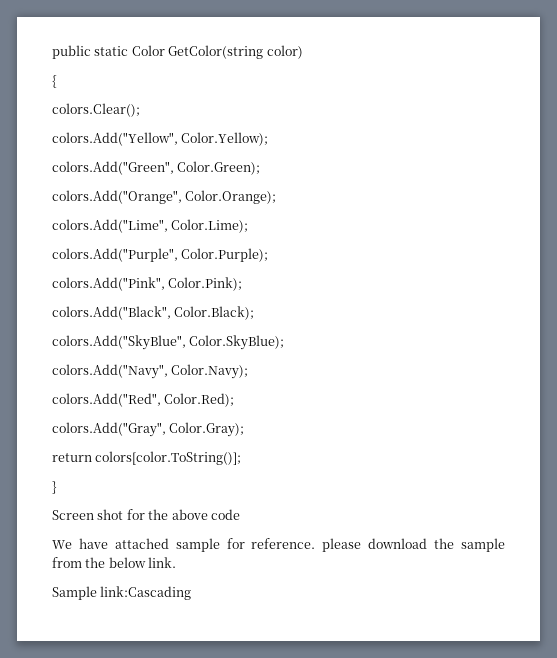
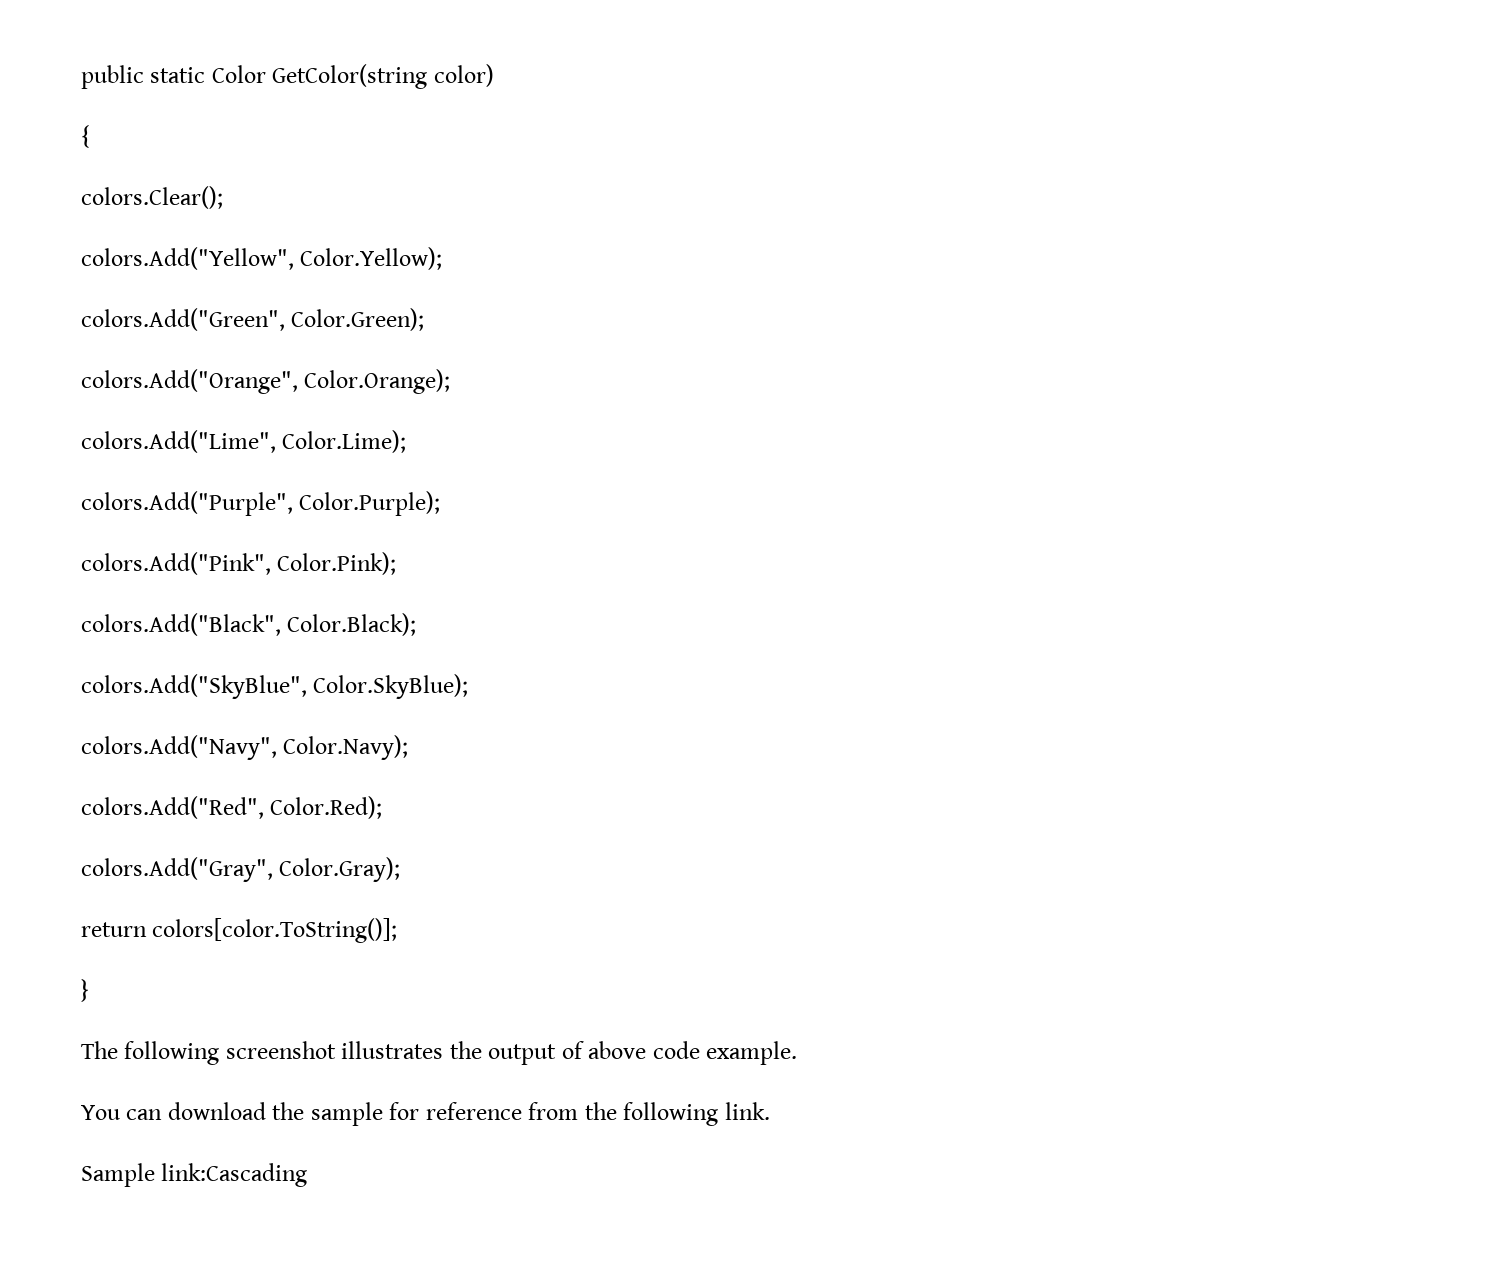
[52,509,240,520] [52,538,362,552] Screen shot for the above code // We have attached sample for reference. please -> [81,1041,798,1065] [81,1105,163,1120] The following screenshot illustrates the output of above code example. // You can
(506, 545) none -> [389,1102,522,1120] for reference
[108,557,146,568] below -> [623,1102,719,1126] following

